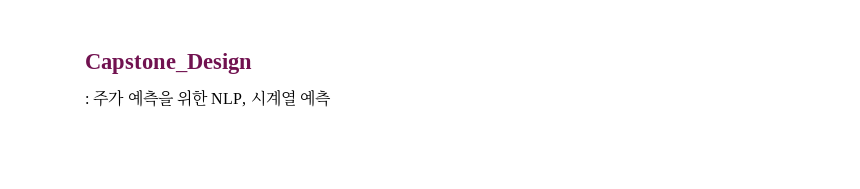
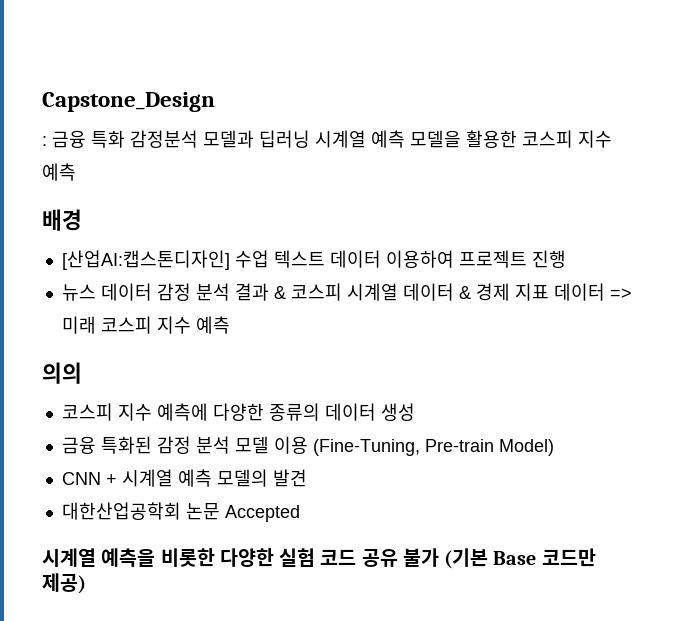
[93,89,331,107] 주가 예측을 위한 NLP, 시계열 예측 -> [52,130,612,148] [42,163,76,181] [42,209,82,231] [61,250,566,270] [61,283,632,301] [61,316,230,334] [42,362,82,384] [61,403,415,421] [61,436,554,456] [61,469,307,487] [61,502,300,522] [42,548,596,569] [42,573,86,594] 금융 특화 감정분석 모델과 딥러닝 시계열 예측 모델을 활용한 코스피 지수 예측 // 배경 // [산업AI:캡스톤디자인] 수업 텍스트 데이터 이용하여 프로젝트 진행 // 뉴스 데이터 감정 분석 결과 & 코스피 시계열 데이터 & 경제 지표 데이터 => 미래 코스피 지수 예측 // 의의 // 코스피 지수 예측에 다양한 종류의 데이터 생성 // 금융 특화된 감정 분석 모델 이용 (Fine-Tuning, Pre-train Model) // CNN + 시계열 예측 모델의 발견 // 대한산업공학회 논문 Accepted // 시계열 예측을 비롯한 다양한 실험 코드 공유 불가 (기본 Base 코드만 제공)

